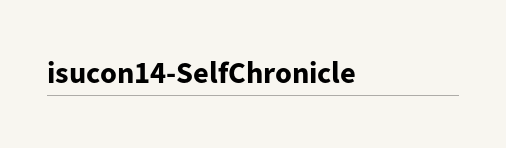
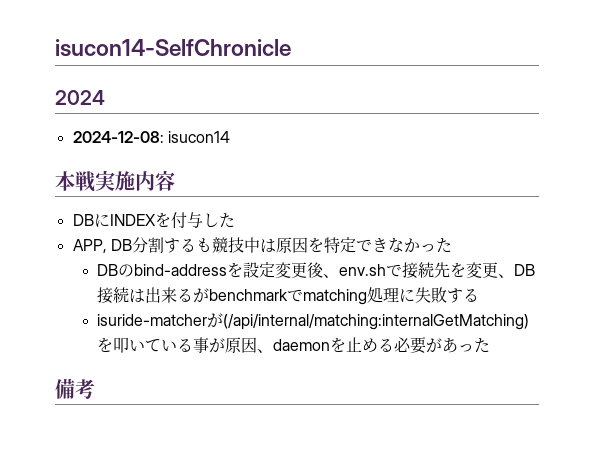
(356, 72) none -> [55,90,105,105] [72,131,230,143] [55,170,175,192] [72,212,235,229] [72,237,452,254] [97,262,536,279] [97,287,480,305] [97,313,530,330] [97,337,491,354] [55,378,95,399] // 2024 // 2024-12-08: isucon14 // 本戦実施内容 // DBにINDEXを付与した // APP, DB分割するも競技中は原因を特定できなかった // DBのbind-addressを設定変更後、env.shで接続先を変更、DB接続は出来るがbenchmarkでmatching処理に失敗する // isuride-matcherが(/api/internal/matching:internalGetMatching)を叩いている事が原因、daemonを止める必要があった // 備考

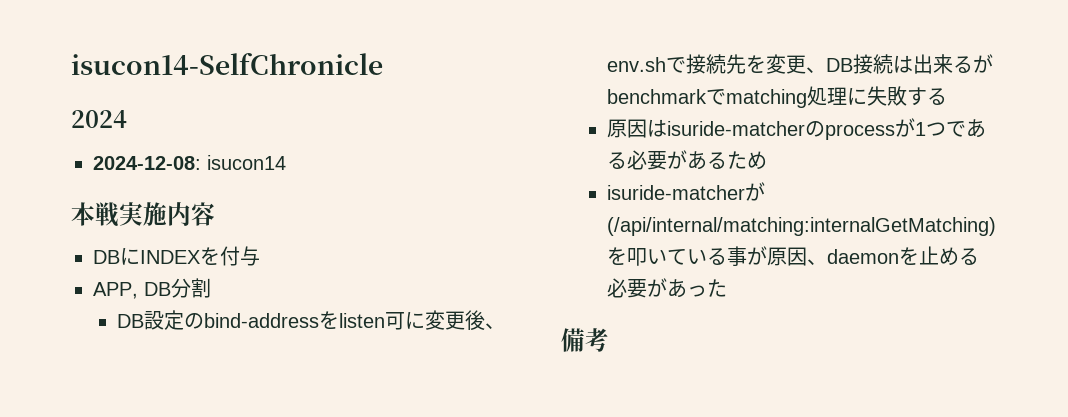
[202,213,235,228] した -> (260, 256) none
[163,237,452,254] [97,264,119,276] するも競技中は原因を特定できなかった // DB -> [116,310,184,330] // DB設定
[243,262,276,278] 設定 -> [338,312,425,330] listen可に
(480, 295) none -> [606,118,986,140] [606,150,767,170] // 原因はisuride-matcherのprocessが1つである必要があるため

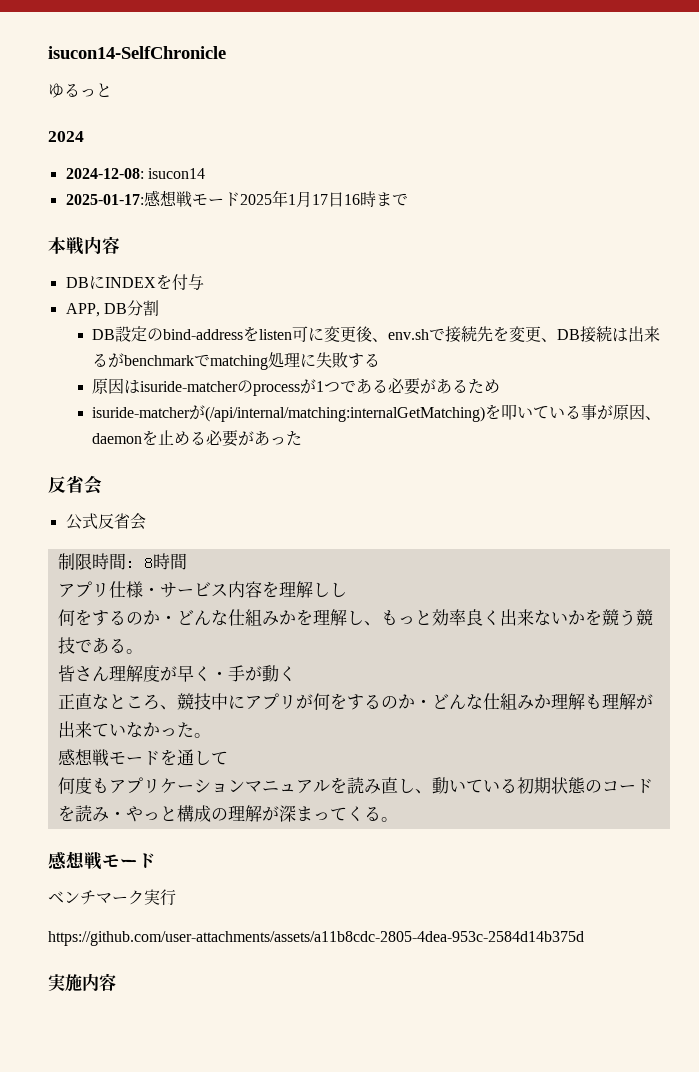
(383, 64) none -> [48,83,112,98] // ゆるっと
(286, 162) none -> [65,190,408,208] // 2025-01-17:感想戦モード2025年1月17日16時まで
[119,202,167,226] 実施 -> (84, 246) none
[561,328,609,352] 備考 -> [48,475,102,495] [65,513,146,530] [57,553,187,570] [57,581,347,598] [57,609,653,626] [57,637,143,654] [57,665,296,682] [57,693,653,710] [57,721,211,738] [57,749,228,767] [57,777,653,794] [57,805,398,822] [48,851,156,870] [48,889,176,906] [48,931,584,946] [48,973,116,992] 反省会 // 公式反省会 // 制限時間: 8時間 // アプリ仕様・サービス内容を理解しし // 何をするのか・どんな仕組みかを理解し、もっと効率良く出来ないかを競う競技である。 // 皆さん理解度が早く・手が動く // 正直なところ、競技中にアプリが何をするのか・どんな仕組みか理解も理解が出来ていなかった。 // 感想戦モードを通して // 何度もアプリケーションマニュアルを読み直し、動いている初期状態のコードを読み・やっと構成の理解が深まってくる。 // 感想戦モード // ベンチマーク実行 // https://github.com/user-attachments/assets/a11b8cdc-2805-4dea-953c-2584d14b375d // 実施内容

